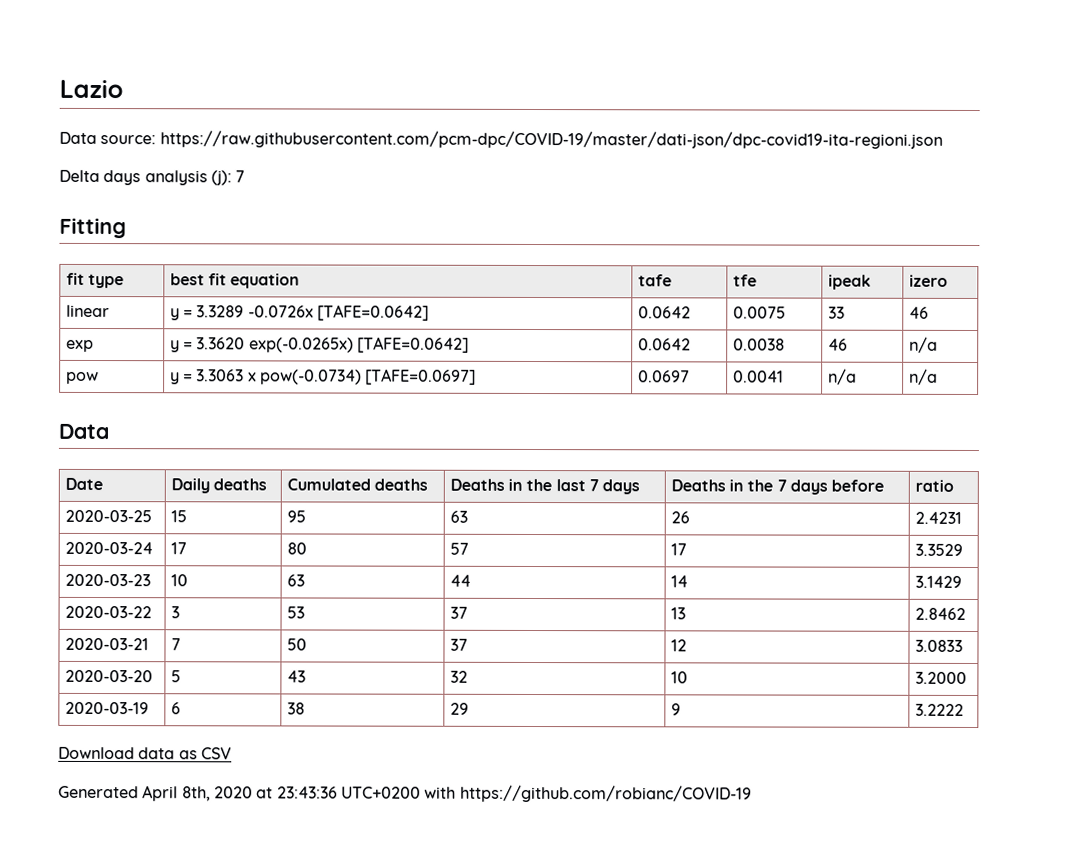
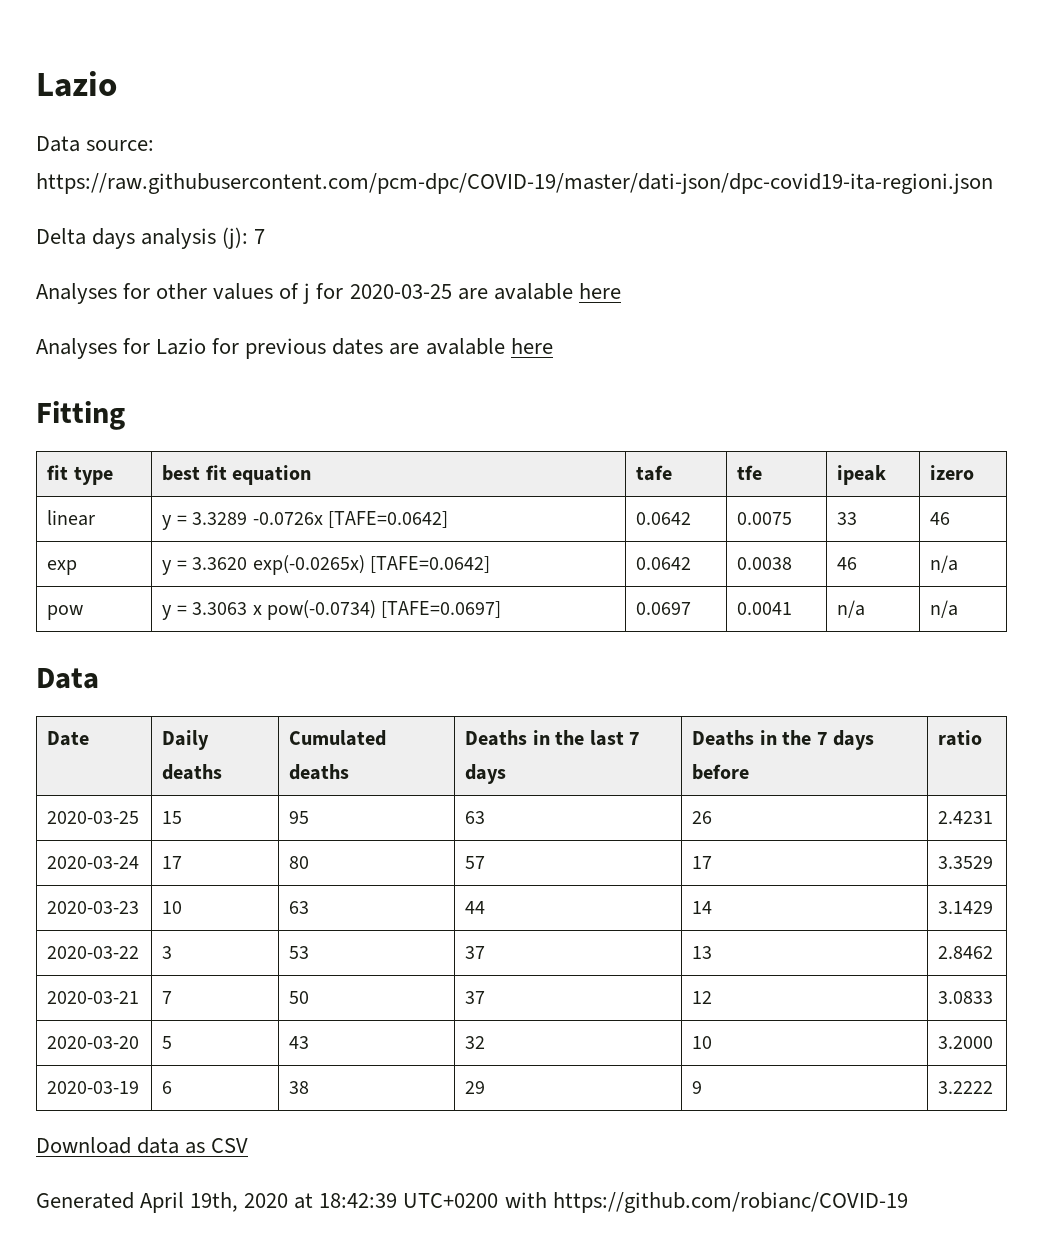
(246, 176) none -> [36,283,621,304] [36,338,553,359] // Analyses for other values of j for 2020-03-25 are avalable here // Analyses for Lazio for previous dates are avalable here
[181,786,211,802] 8th, -> [190,1192,239,1212] 19th,
[276,786,338,799] 23:43:36 -> [319,1193,398,1208] 18:42:39

